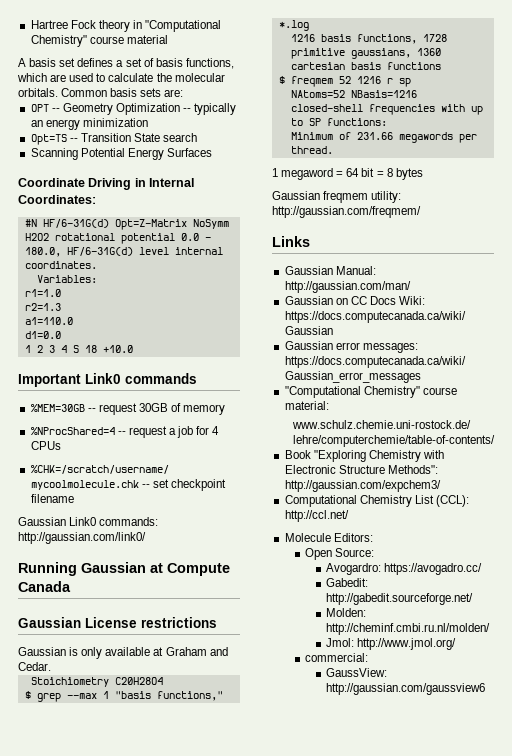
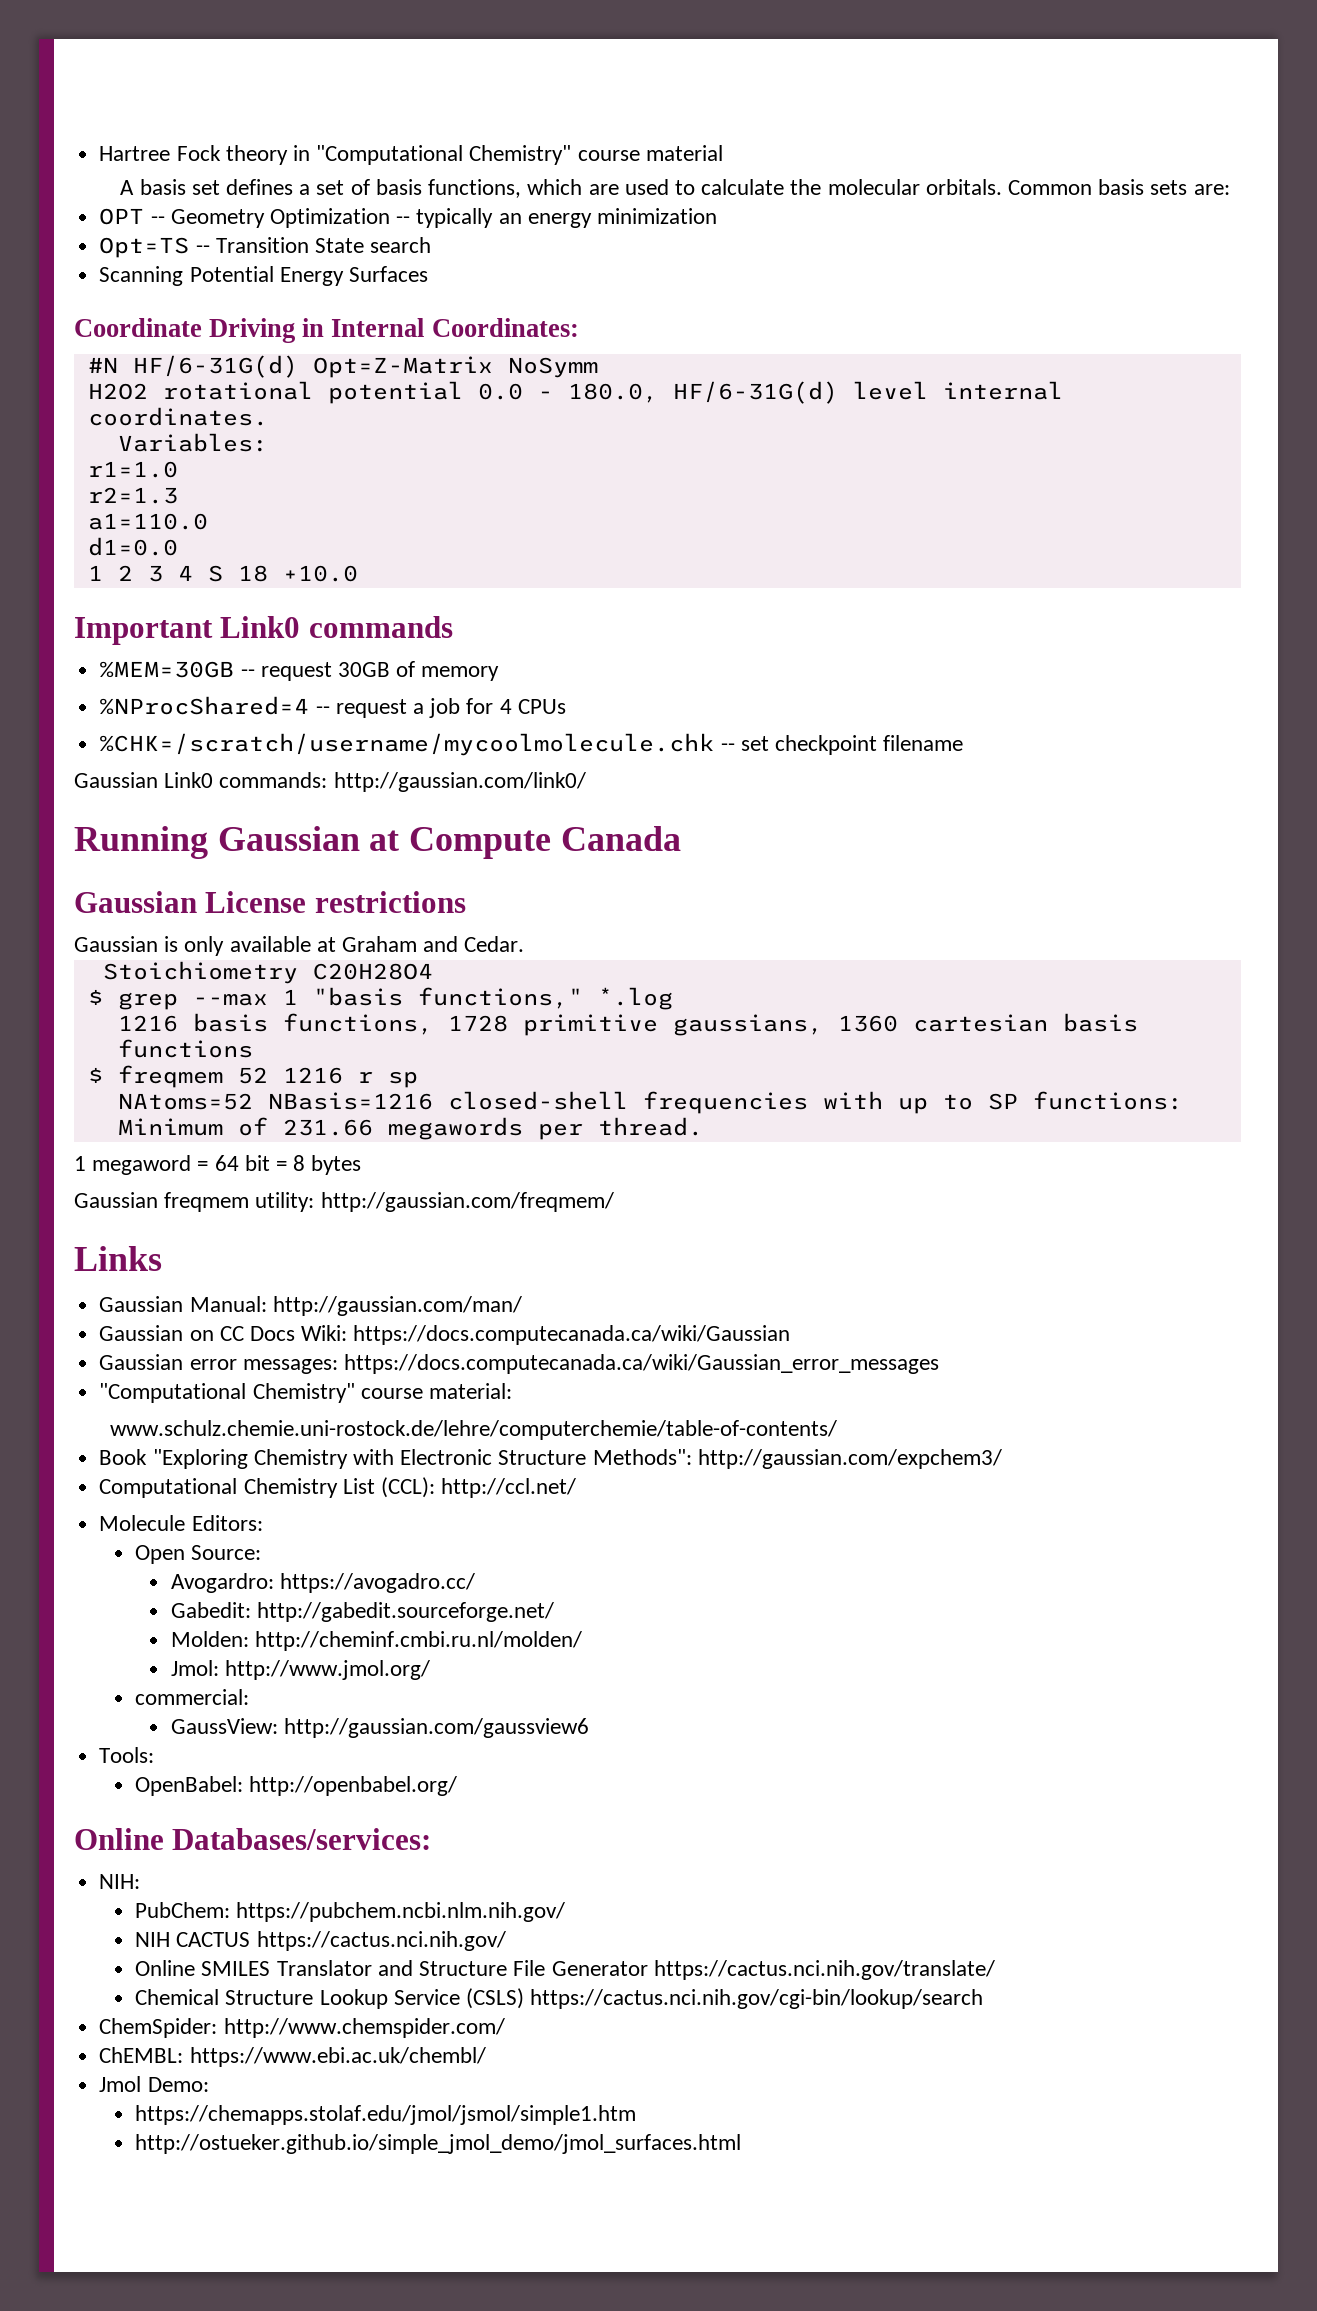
(485, 689) none -> [99,1747,155,1763] [135,1776,458,1796] [74,1828,432,1850] [99,1874,141,1889] [135,1902,566,1922] [135,1931,506,1951] [135,1960,995,1980] [135,1988,984,2009] [99,2018,505,2038] [99,2047,486,2067] [99,2076,209,2092] [135,2105,637,2125] [135,2134,742,2154] // Tools: // OpenBabel: http://openbabel.org/ // Online Databases/services: // NIH: // PubChem: https://pubchem.ncbi.nlm.nih.gov/ // NIH CACTUS https://cactus.nci.nih.gov/ // Online SMILES Translator and Structure File Generator https://cactus.nci.nih.gov/translate/ // Chemical Structure Lookup Service (CSLS) https://cactus.nci.nih.gov/cgi-bin/lookup/search // ChemSpider: http://www.chemspider.com/ // ChEMBL: https://www.ebi.ac.uk/chembl/ // Jmol Demo: // https://chemapps.stolaf.edu/jmol/jsmol/simple1.htm // http://ostueker.github.io/simple_jmol_demo/jmol_surfaces.html

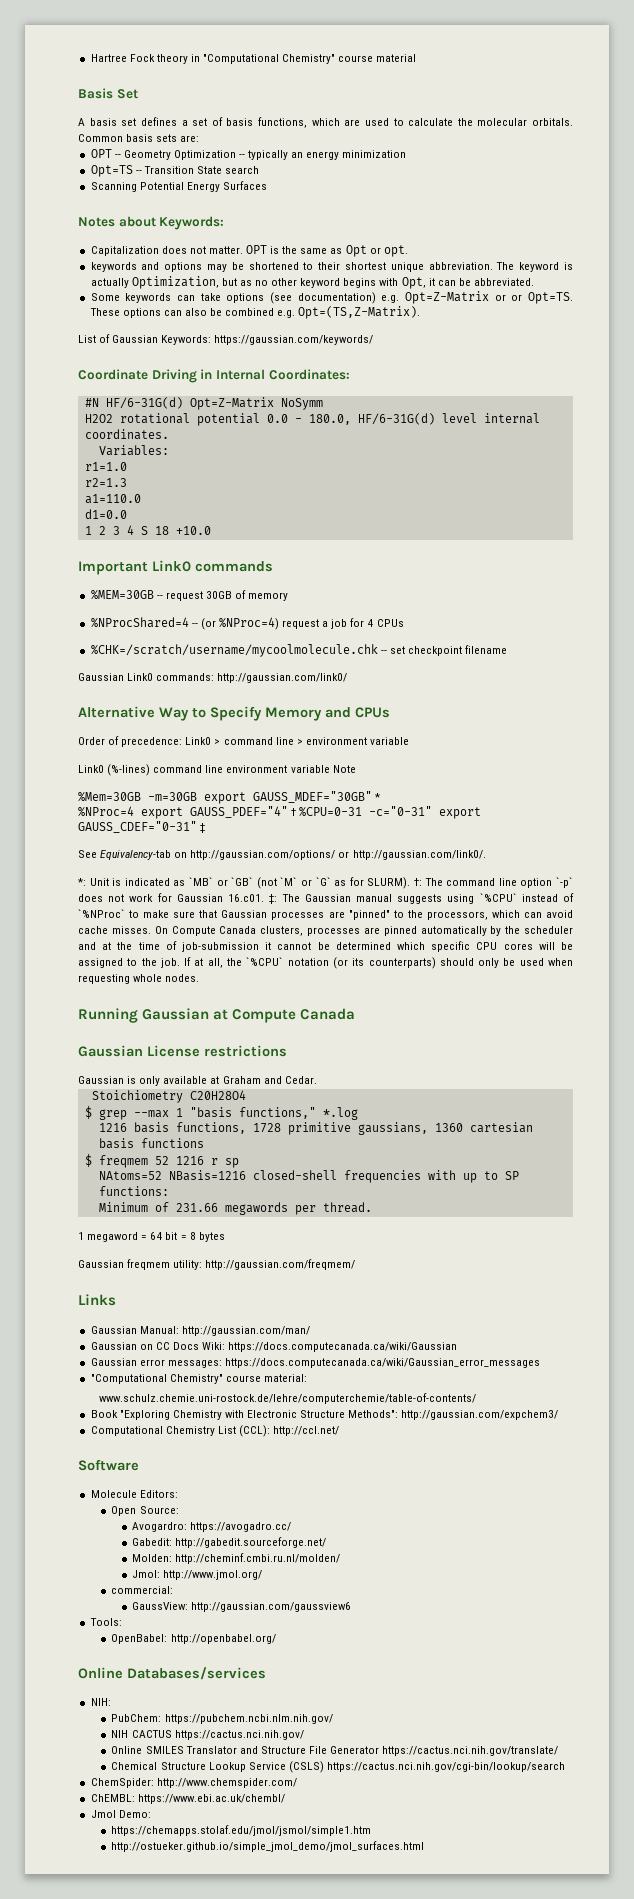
(723, 153) none -> [78,88,138,99] // Basis Set
(428, 274) none -> [78,216,225,230] [90,245,408,257] [90,262,574,272] [90,276,535,289] [90,291,573,304] [89,306,421,319] [78,334,374,345] // Notes about Keywords: // Capitalization does not matter. OPT is the same as Opt or opt. // keywords and options may be shortened to their shortest unique abbreviation. The keyword is actually Optimization, but as no other keyword begins with Opt, it can be abbreviated. // Some keywords can take options (see documentation) e.g. Opt=Z-Matrix or or Opt=TS. These options can also be combined e.g. Opt=(TS,Z-Matrix). // List of Gaussian Keywords: https://gaussian.com/keywords/
(330, 710) none -> [200,617,279,630] (or %NProc=4)
(586, 782) none -> [78,706,390,721] [78,736,409,747] [78,764,356,776] [78,791,381,804] [78,806,482,819] [78,821,206,833] [78,850,486,860] [78,877,574,889] [78,893,574,904] [78,909,573,920] [78,926,573,936] [78,941,573,952] [78,957,573,969] [78,974,200,984] // Alternative Way to Specify Memory and CPUs // Order of precedence: Link0 > command line > environment variable // Link0 (%-lines) command line environment variable Note // %Mem=30GB -m=30GB export GAUSS_MDEF="30GB" * // %NProc=4 export GAUSS_PDEF="4" † %CPU=0-31 -c="0-31" export GAUSS_CDEF="0-31" ‡ // See Equivalency-tab on http://gaussian.com/options/ or http://gaussian.com/link0/. // *: Unit is indicated as `MB` or `GB` (not `M` or `G` as for SLURM). †: The command line option `-p` does not work for Gaussian 16.c01. ‡: The Gaussian manual suggests using `%CPU` instead of `%NProc` to make sure that Gaussian processes are "pinned" to the processors, which can avoid cache misses. On Compute Canada clusters, processes are pinned automatically by the scheduler and at the time of job-submission it cannot be determined which specific CPU cores will be assigned to the job. If at all, the `%CPU` notation (or its counterparts) should only be used when requesting whole nodes.
(577, 1488) none -> [78,1459,139,1471] // Software
[172,1828,432,1850] Databases/services: -> [127,1667,266,1680] Databases/services

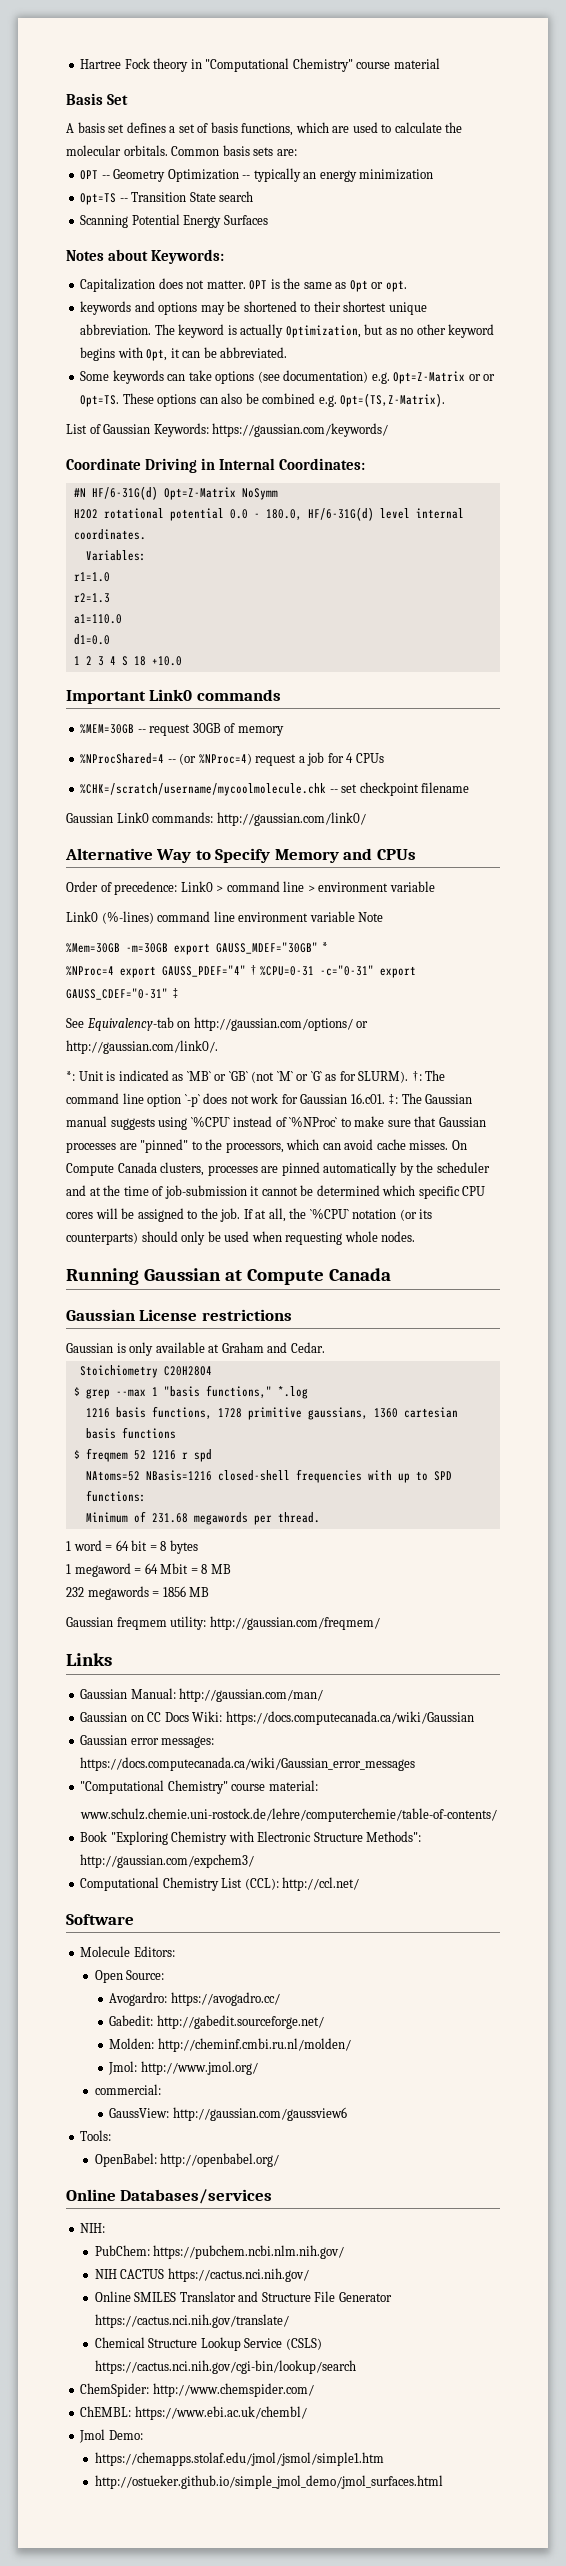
[224,1158,239,1168] sp -> [193,1449,212,1462] spd
[504,1171,519,1180] SP -> [433,1471,452,1481] SPD
[175,1203,218,1212] 231.66 -> [151,1513,188,1523] 231.68
[87,1232,139,1242] megaword -> [73,1540,102,1551] word
(225, 1237) none -> [66,1563,231,1577] [66,1586,210,1600] // 1 megaword = 64 Mbit = 8 MB // 232 megawords = 1856 MB

